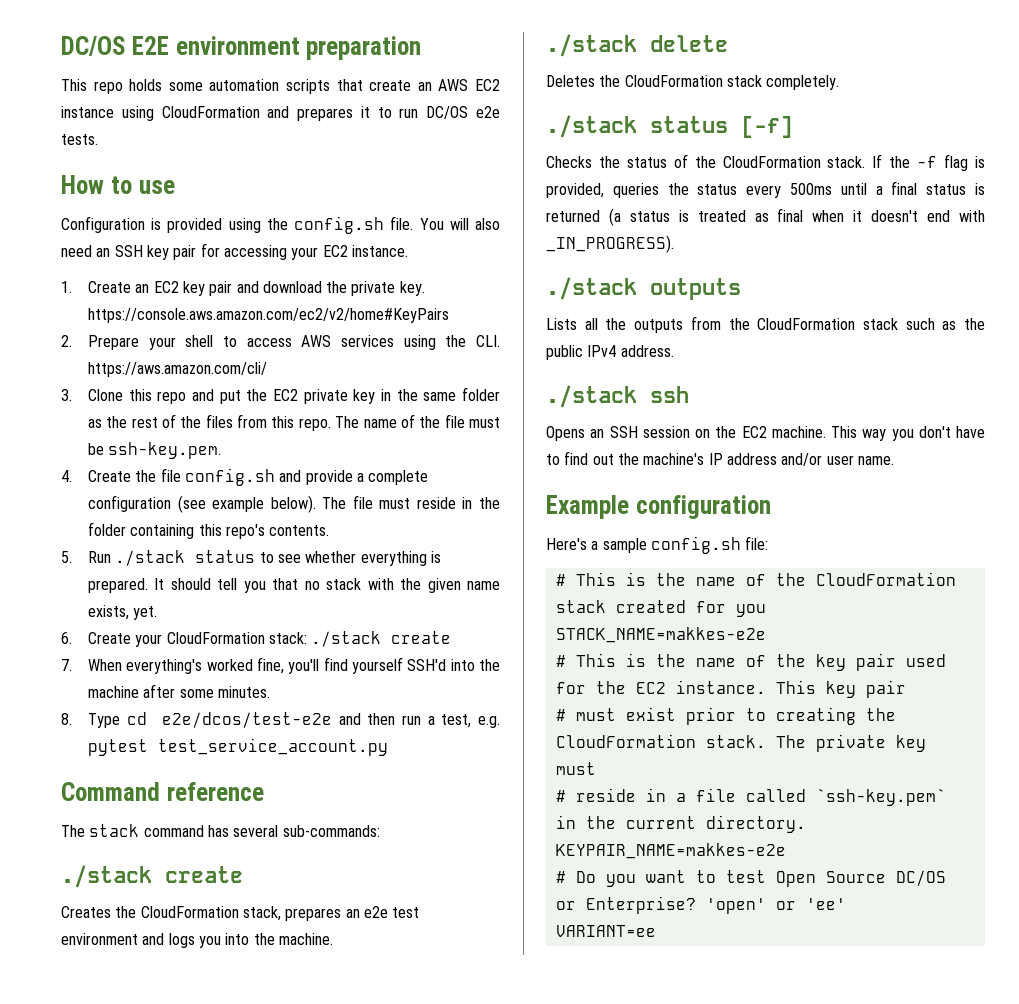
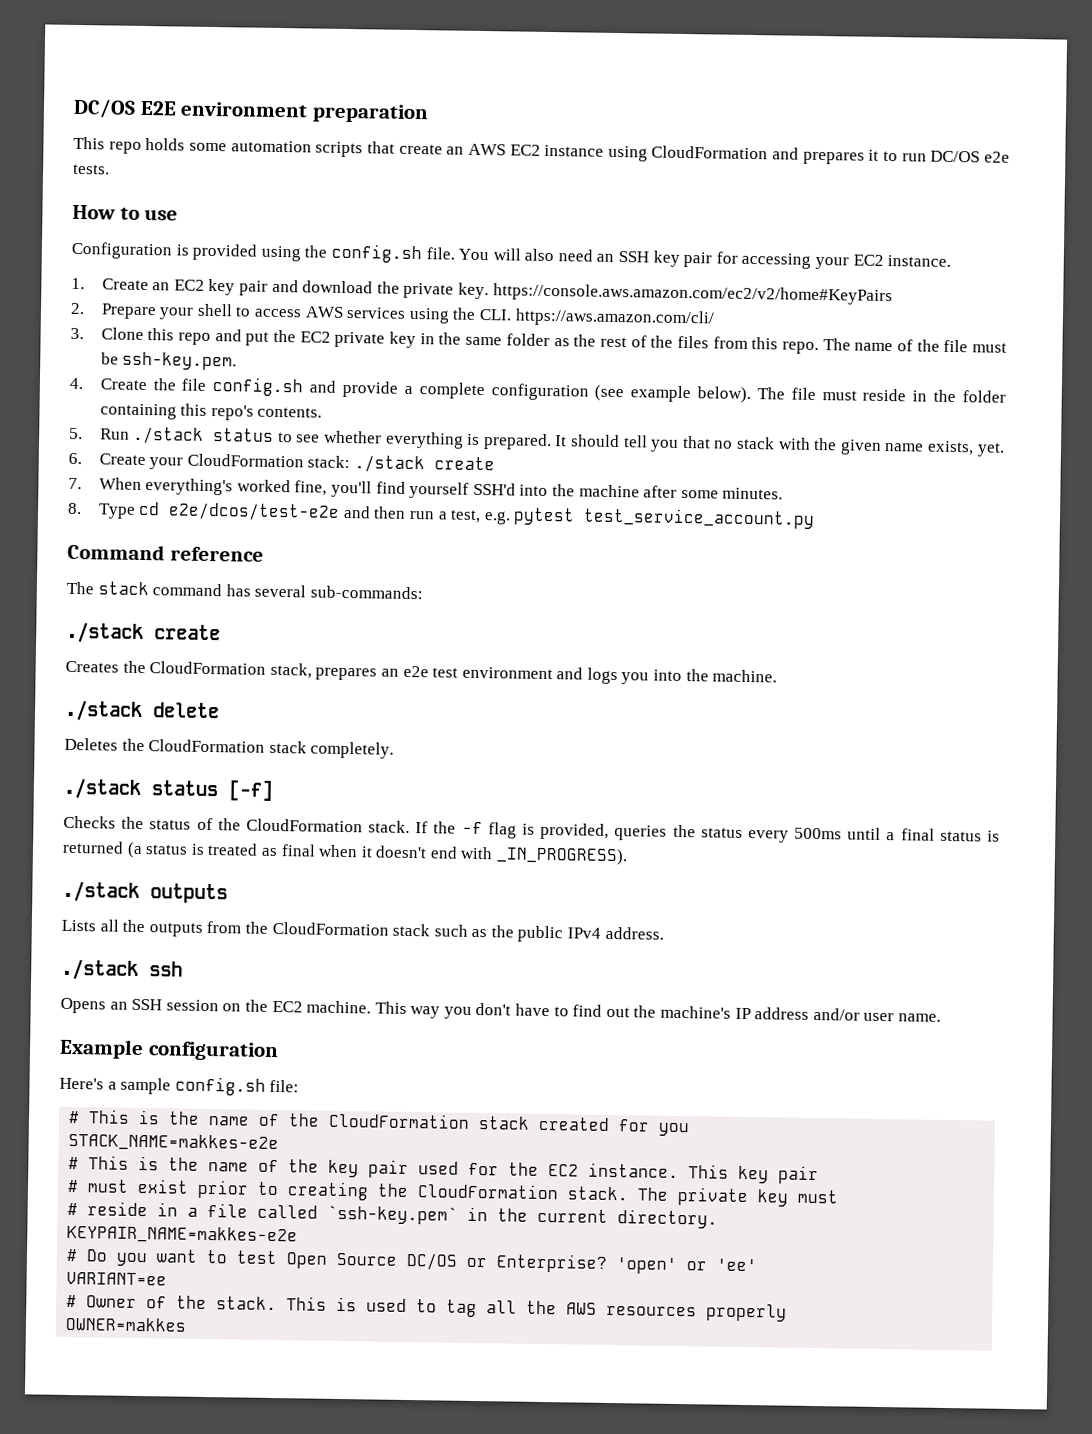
(656, 931) none -> [66,1294,788,1322] [65,1316,188,1332] // # Owner of the stack. This is used to tag all the AWS resources properly // OWNER=makkes

